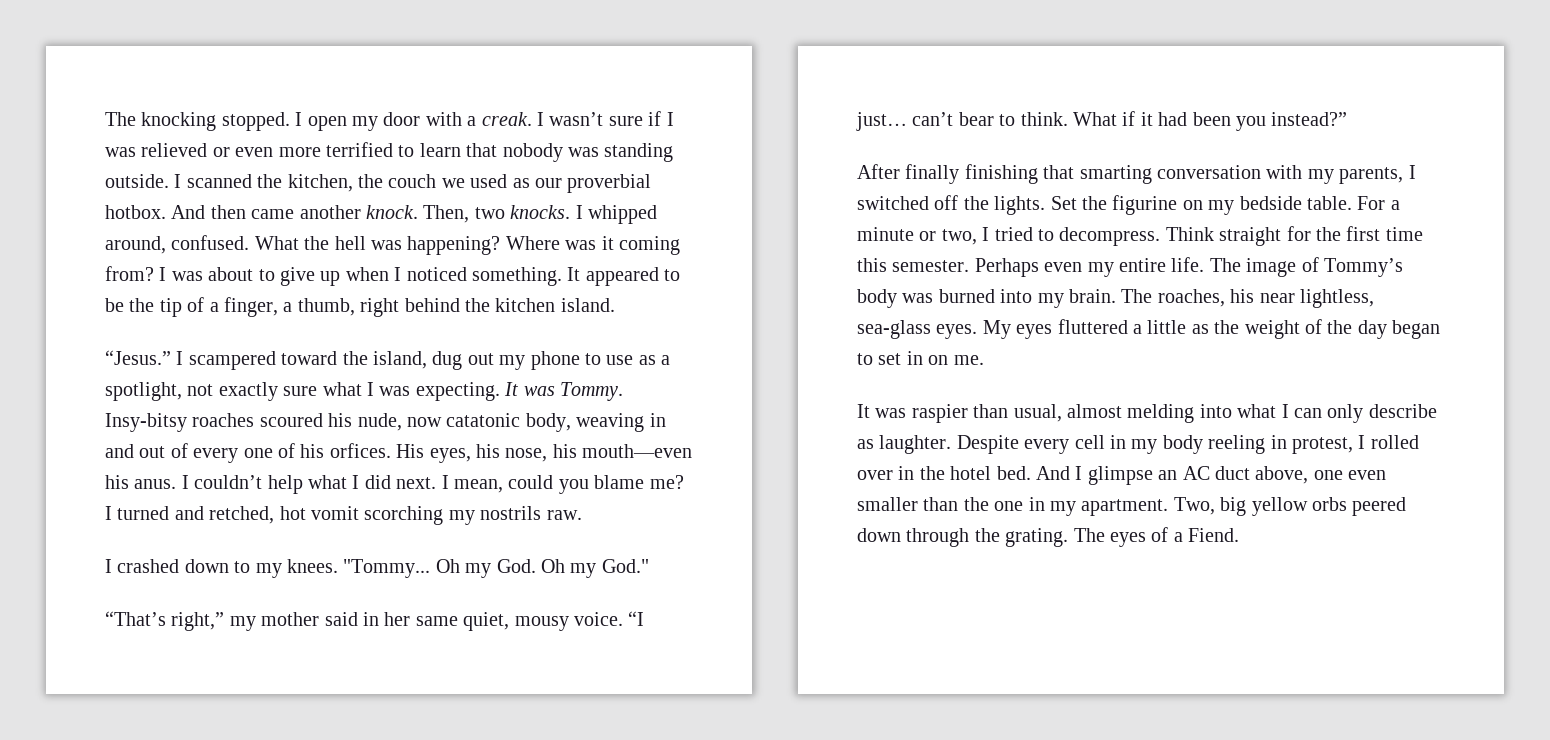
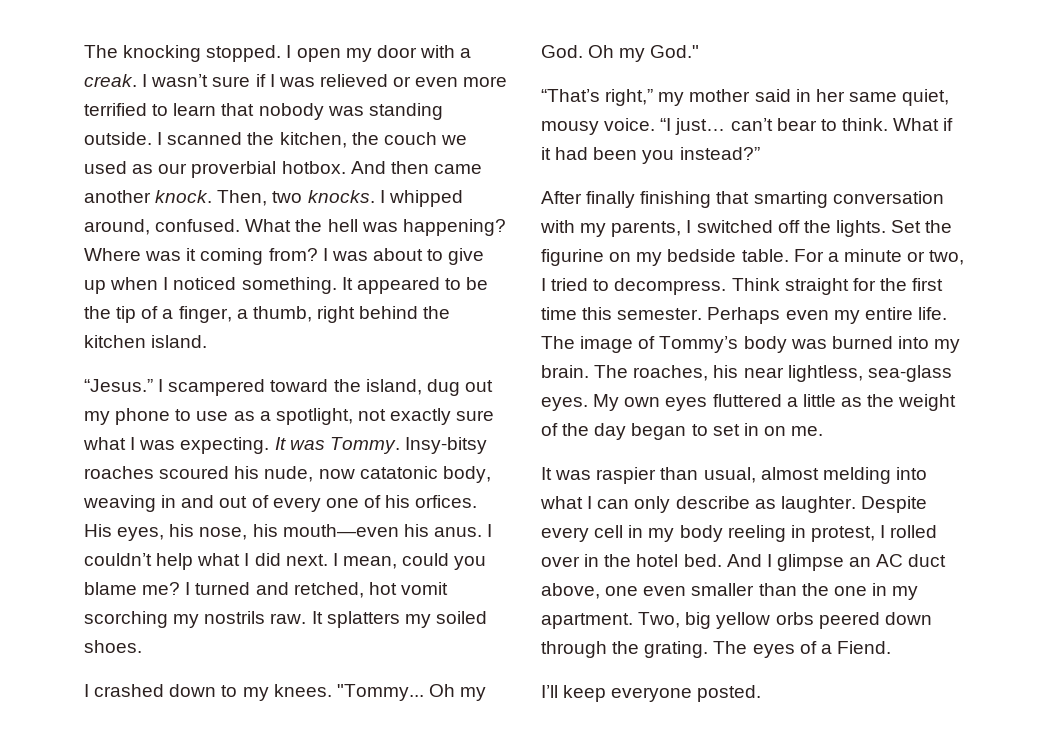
(582, 515) none -> [311,611,487,628] [84,640,142,653] It splatters my soiled shoes.
(1011, 329) none -> [624,397,661,407] own
(1240, 535) none -> [541,685,762,702] // I’ll keep everyone posted.

